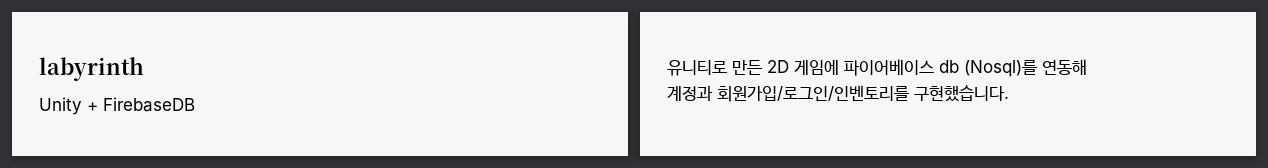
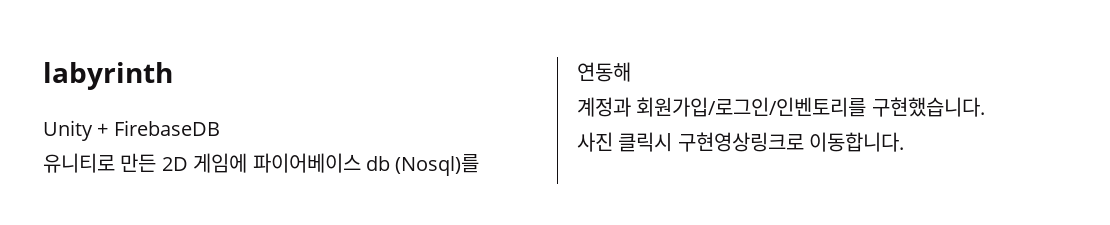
(1009, 93) none -> [577,132,905,152] // 사진 클릭시 구현영상링크로 이동합니다.

